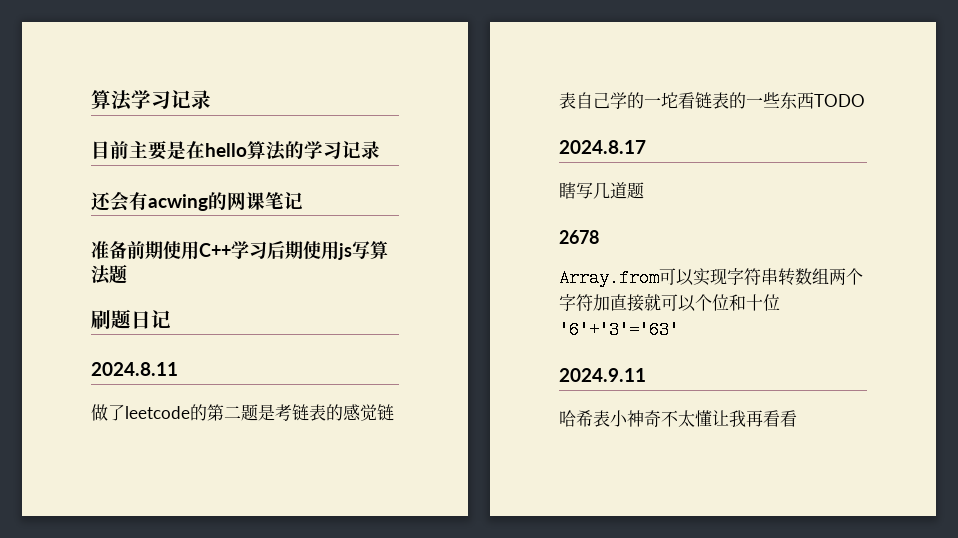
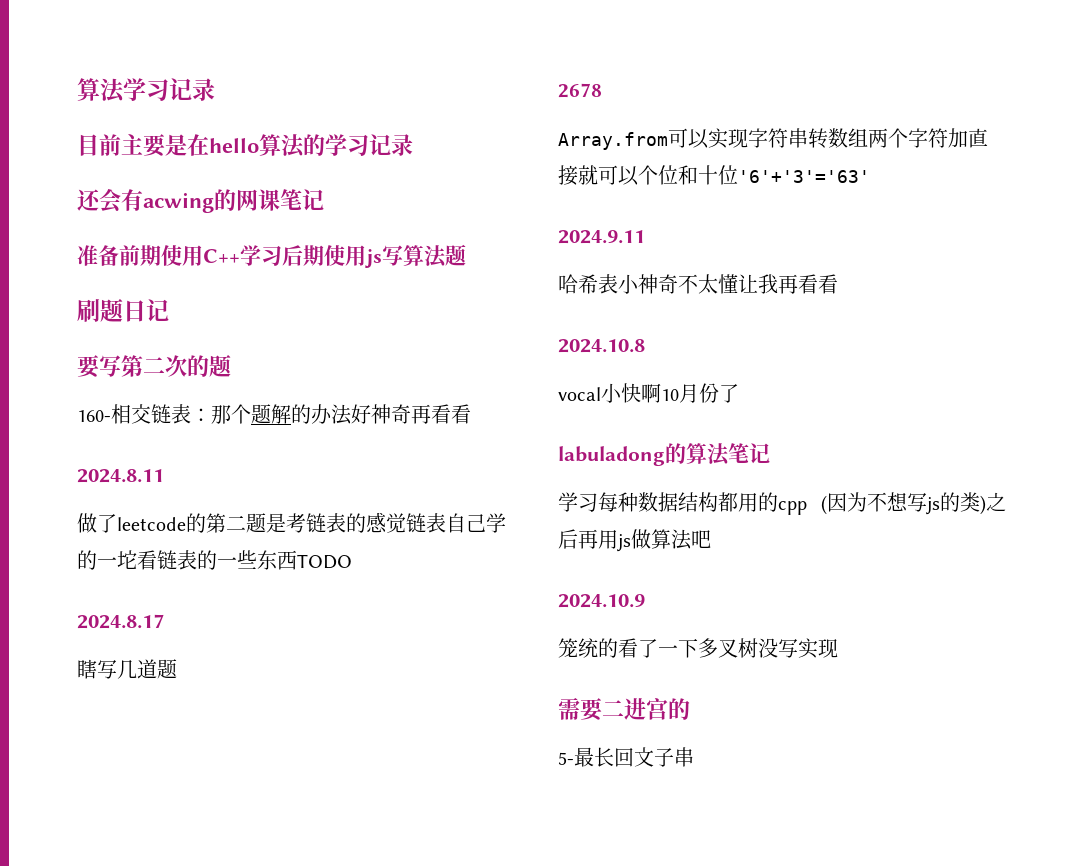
(171, 319) none -> [77,354,231,378] [77,404,471,425] // 要写第二次的题 // 160-相交链表：那个题解的办法好神奇再看看
(797, 418) none -> [558,339,645,353] [558,383,739,403] [558,443,770,466] [558,492,1006,515] [558,529,711,552] [558,594,645,608] [558,638,838,659] [558,697,690,721] [558,747,694,767] // 2024.10.8 // vocal小快啊10月份了 // labuladong的算法笔记 // 学习每种数据结构都用的cpp (因为不想写js的类)之后再用js做算法吧 // 2024.10.9 // 笼统的看了一下多叉树没写实现 // 需要二进宫的 // 5-最长回文子串

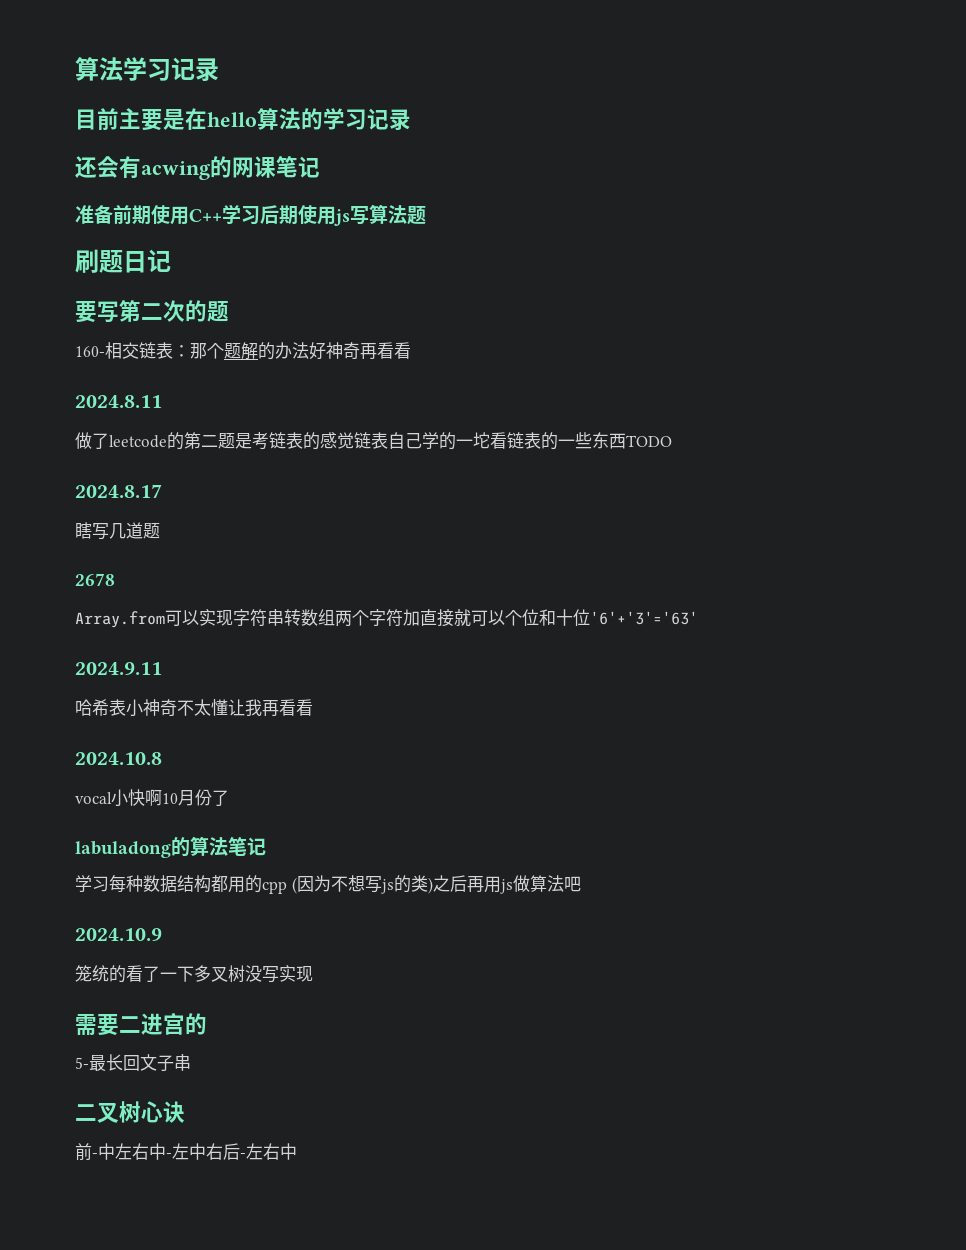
(694, 757) none -> [75,1101,185,1123] [75,1143,297,1161] // 二叉树心诀 // 前-中左右中-左中右后-左右中

